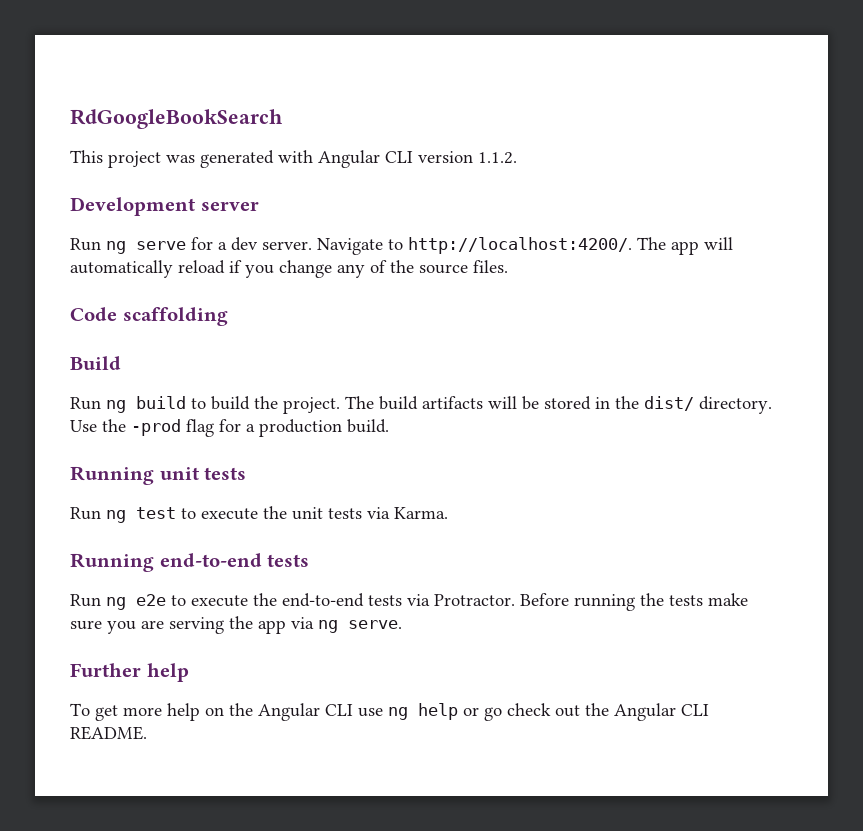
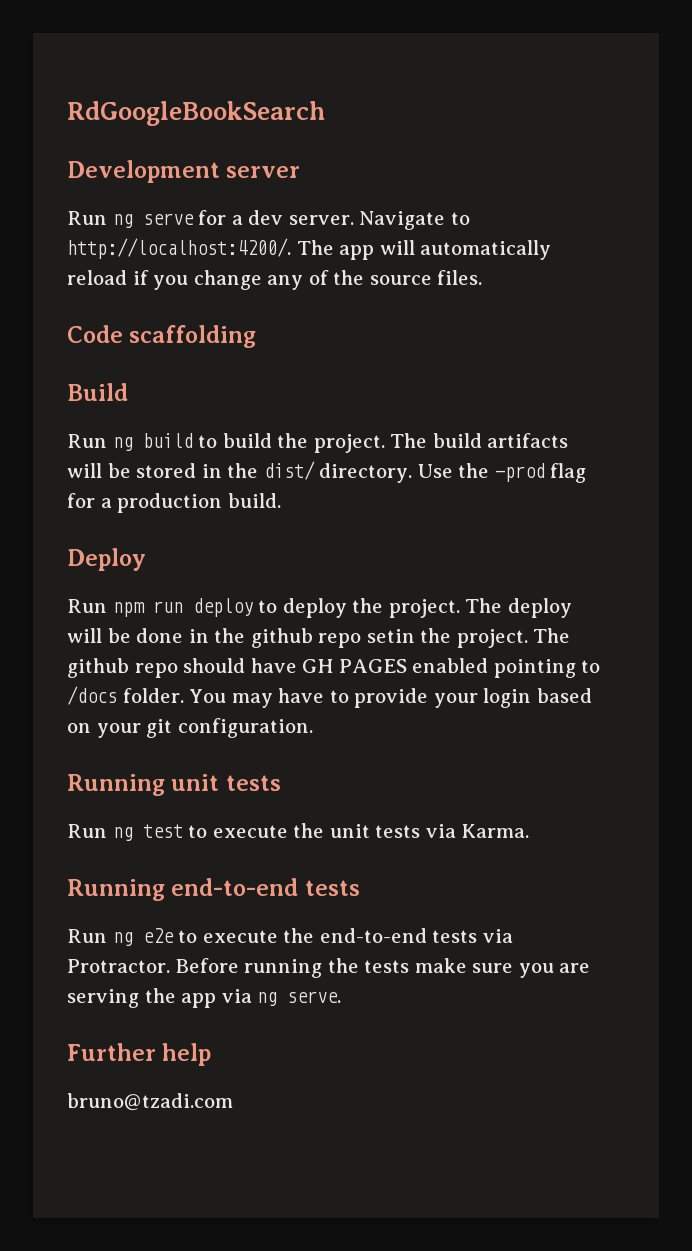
[70,150,517,168] // This project was generated with Angular CLI version 1.1.2. -> (325, 113) none
(389, 426) none -> [67,548,146,571] [67,598,572,618] [67,628,571,648] [67,658,601,678] [67,686,592,708] [67,718,313,738] // Deploy // Run npm run deploy to deploy the project. The deploy will be done in the github repo setin the project. The github repo should have GH PAGES enabled pointing to /docs folder. You may have to provide your login based on your git configuration.
[70,703,709,721] [70,726,147,740] To get more help on the Angular CLI use ng help or go check out the Angular CLI README. -> [67,1093,233,1111] bruno@tzadi.com

